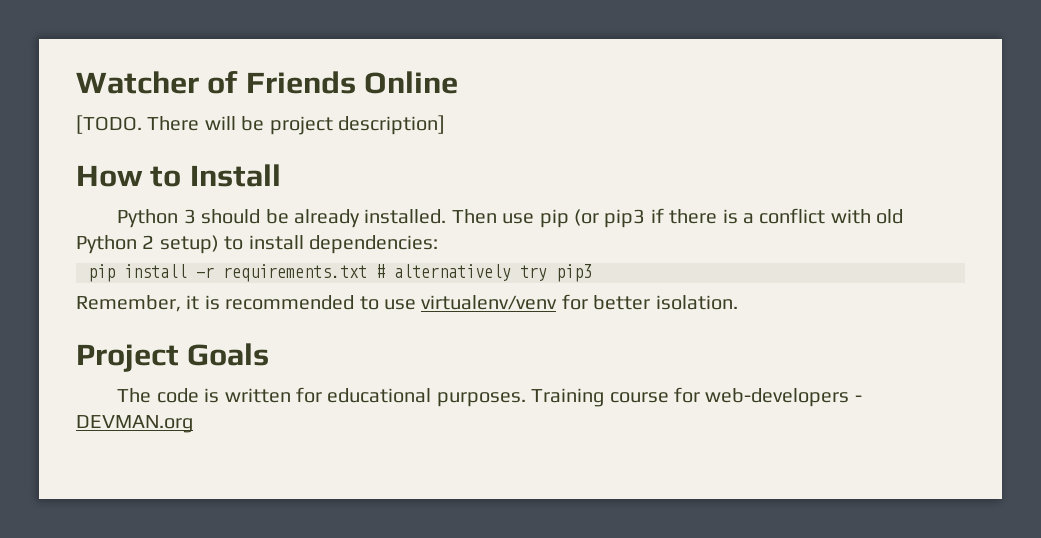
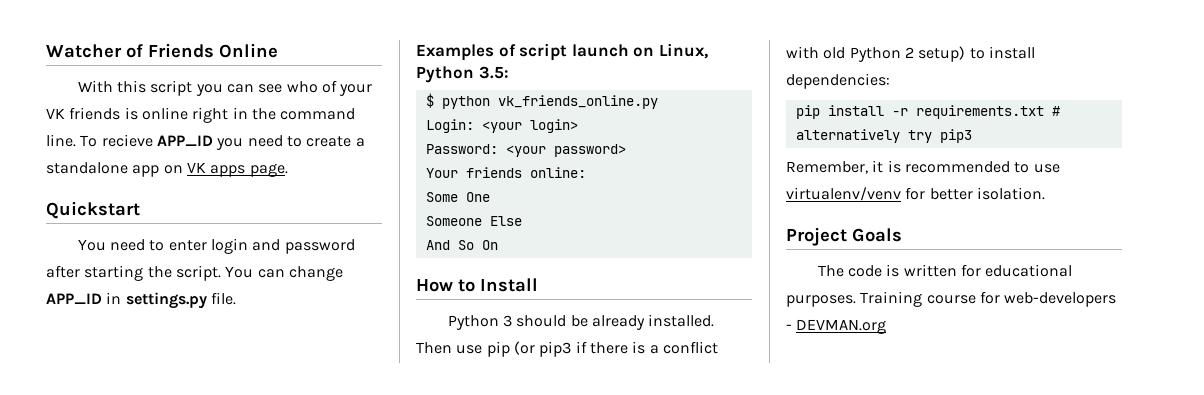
[76,115,445,135] [TODO. There will be project description] -> [77,80,373,96] [46,107,356,123] [46,134,365,150] [46,162,288,177] [46,201,140,219] [77,238,355,254] [46,265,343,281] [46,292,236,309] [416,43,708,61] [416,66,509,83] [425,93,658,109] [425,119,578,133] [425,144,626,157] [425,167,586,178] [425,192,490,202] [425,216,522,226] [425,240,498,250] With this script you can see who of your VK friends is online right in the command line. To recieve APP_ID you need to create a standalone app on VK apps page. // Quickstart // You need to enter login and password after starting the script. You can change APP_ID in settings.py file. // Examples of script launch on Linux, Python 3.5: // $ python vk_friends_online.py // Login: <your login> // Password: <your password> // Your friends online: // Some One // Someone Else // And So On

